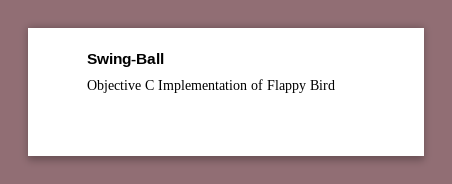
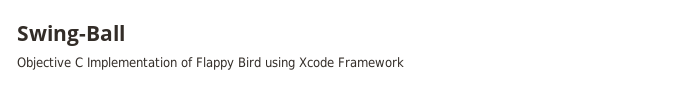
(335, 85) none -> [265,57,404,70] using Xcode Framework

